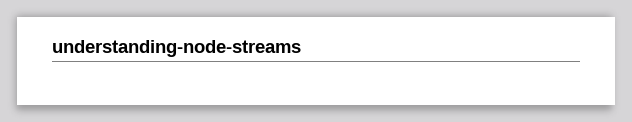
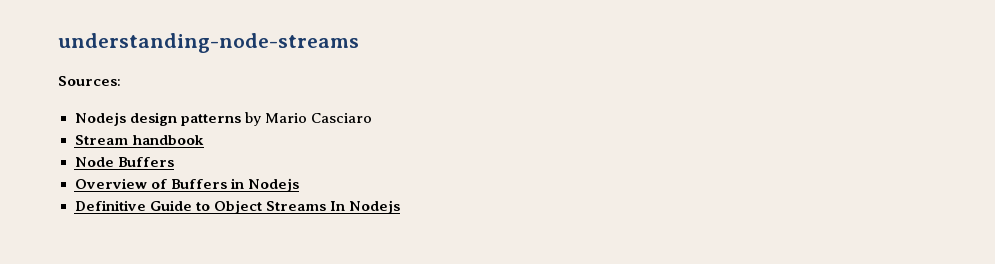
(301, 48) none -> [58,76,121,86] [74,112,372,126] [74,135,204,145] [74,157,174,167] [74,178,299,192] [74,200,400,214] // Sources: // Nodejs design patterns by Mario Casciaro // Stream handbook // Node Buffers // Overview of Buffers in Nodejs // Definitive Guide to Object Streams In Nodejs

